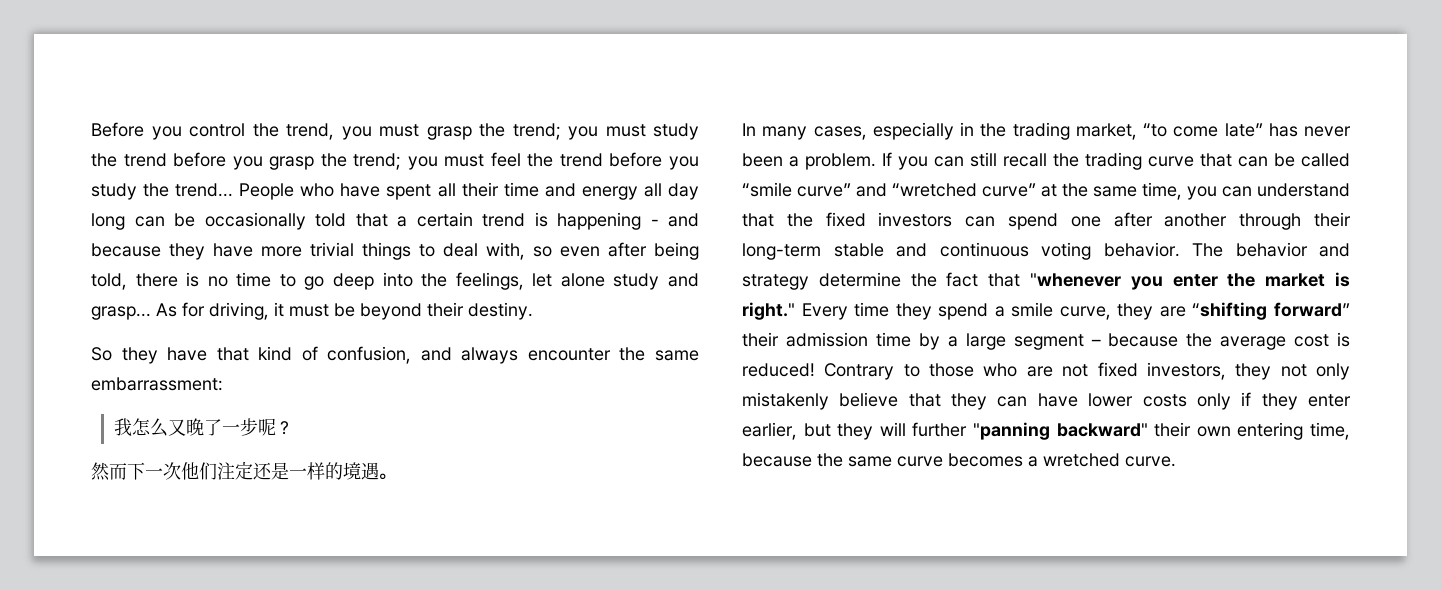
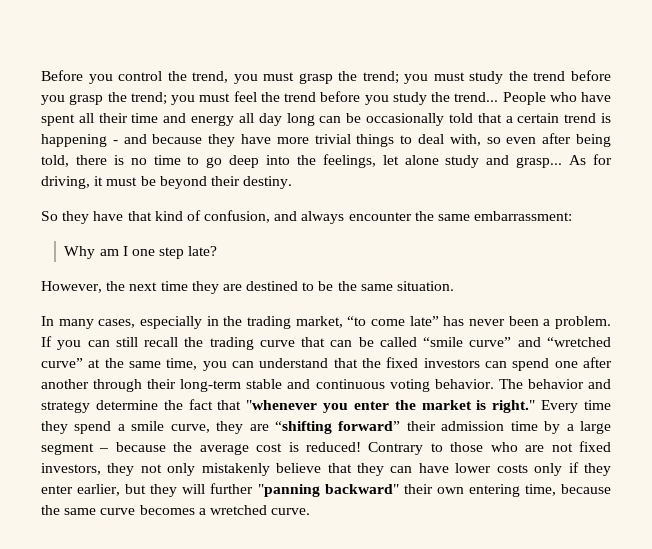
[114,418,294,437] [91,461,396,481] 我怎么又晚了一步呢？ // 然而下一次他们注定还是一样的境遇。 -> [64,246,218,259] [41,281,455,294] Why am I one step late? // However, the next time they are destined to be the same situation.

